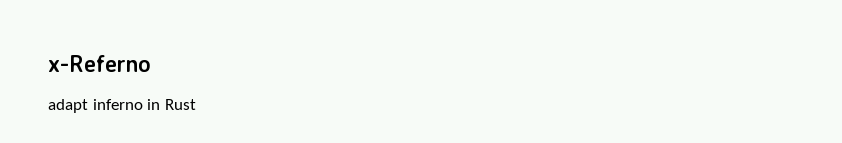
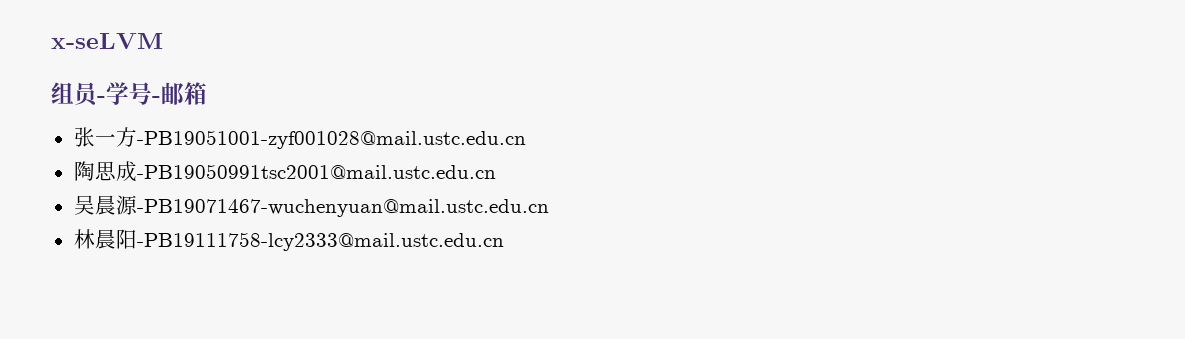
[48,55,151,72] [48,99,196,113] x-Referno // adapt inferno in Rust -> [51,33,163,49] [51,82,207,107] [73,127,526,149] [73,161,496,182] [73,195,549,217] [73,229,504,251] x-seLVM // 组员-学号-邮箱 // 张一方-PB19051001-zyf001028@mail.ustc.edu.cn // 陶思成-PB19050991tsc2001@mail.ustc.edu.cn // 吴晨源-PB19071467-wuchenyuan@mail.ustc.edu.cn // 林晨阳-PB19111758-lcy2333@mail.ustc.edu.cn

